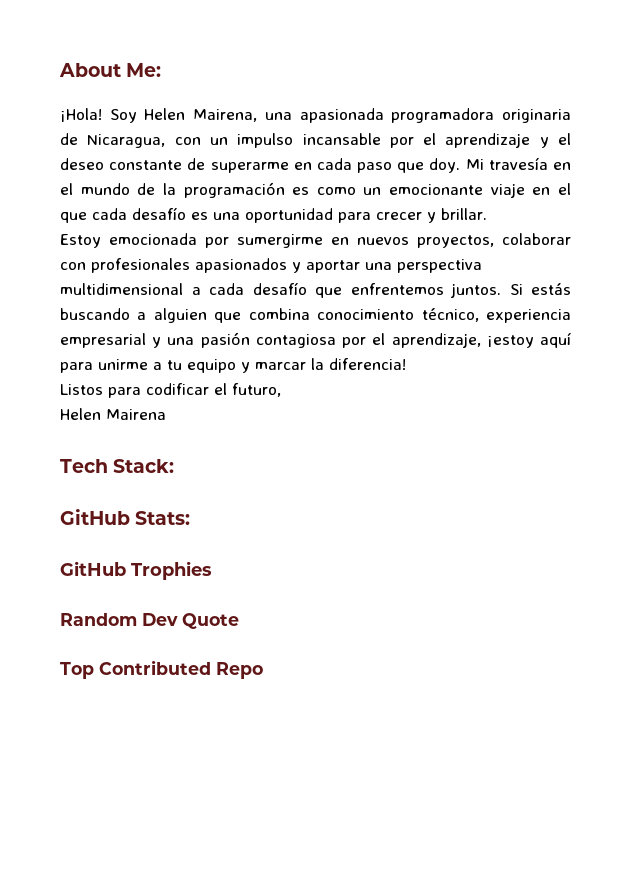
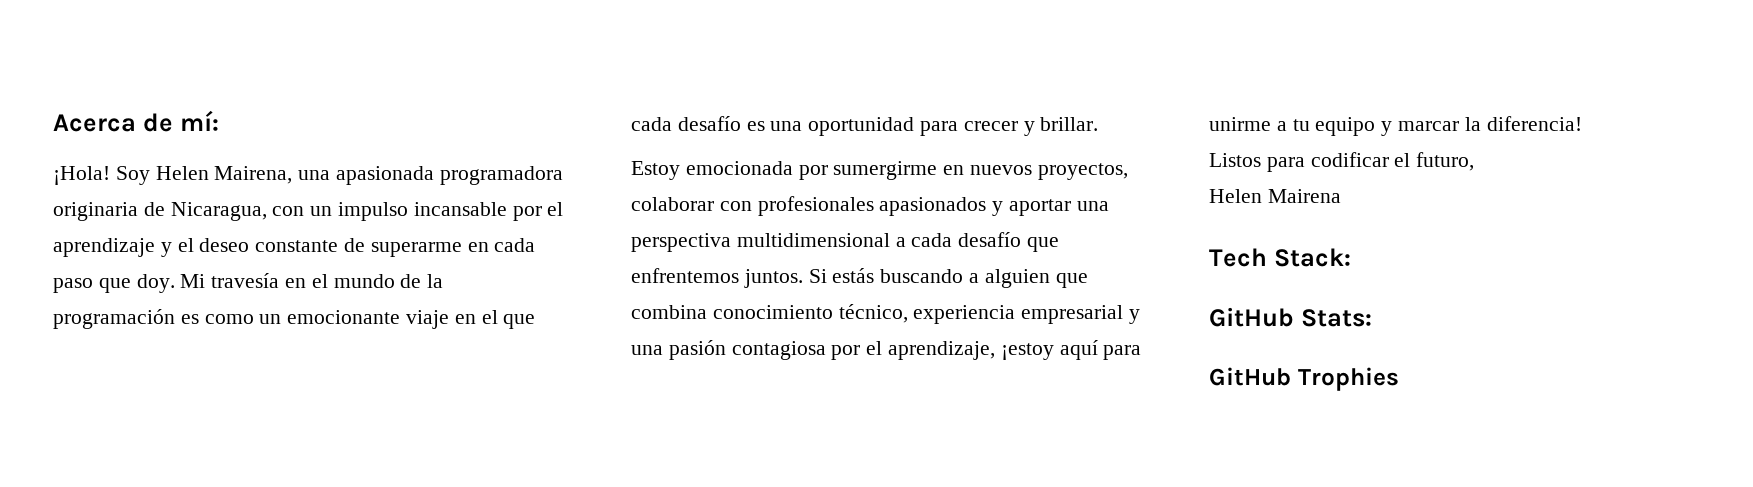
[59,63,162,77] About Me: -> [53,110,219,132] Acerca de mí:
[60,613,239,629] [60,660,263,679] // Random Dev Quote // Top Contributed Repo -> (1399, 379) none

